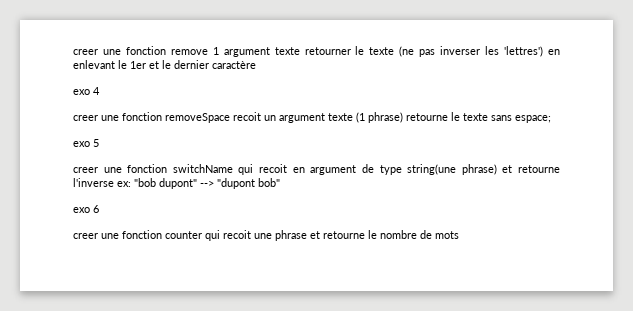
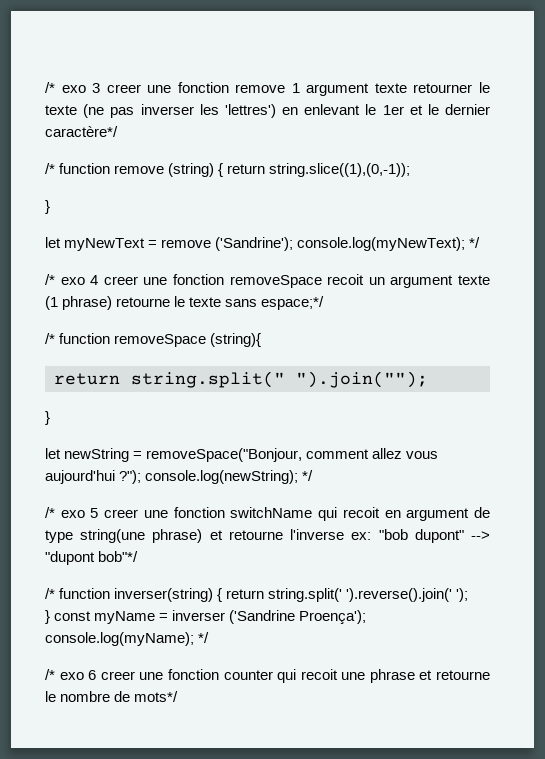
(73, 52) none -> [45,82,101,93] /* exo 3
[212,61,256,69] caractère // -> [45,126,118,137] [45,163,411,177] [45,200,50,214] [45,237,481,251] [45,274,55,285] caractère*/ // /* function remove (string) { return string.slice((1),(0,-1)); // } // let myNewText = remove ('Sandrine'); console.log(myNewText); */ // /*
(100, 91) // -> (99, 280) none
[515,115,551,123] espace; // -> [261,296,325,310] [45,333,262,347] [54,371,428,388] [45,411,50,425] [45,448,439,462] [45,470,314,484] [45,507,55,518] espace;*/ // /* function removeSpace (string){ // return string.split(" ").join(""); // } // let newString = removeSpace("Bonjour, comment allez vous aujourd'hui ?"); console.log(newString); */ // /*
(99, 143) // -> (99, 513) none
[258,178,280,187] bob" // -> [98,551,139,562] [45,588,469,602] [45,610,367,624] [45,632,210,646] [45,669,55,680] bob"*/ // /* function inverser(string) { return string.split(' ').reverse().join(' '); // } const myName = inverser ('Sandrine Proença'); console.log(myName); */ // /*
(99, 209) // -> (97, 675) none
[435,231,459,239] mots -> [134,691,179,702] mots*/

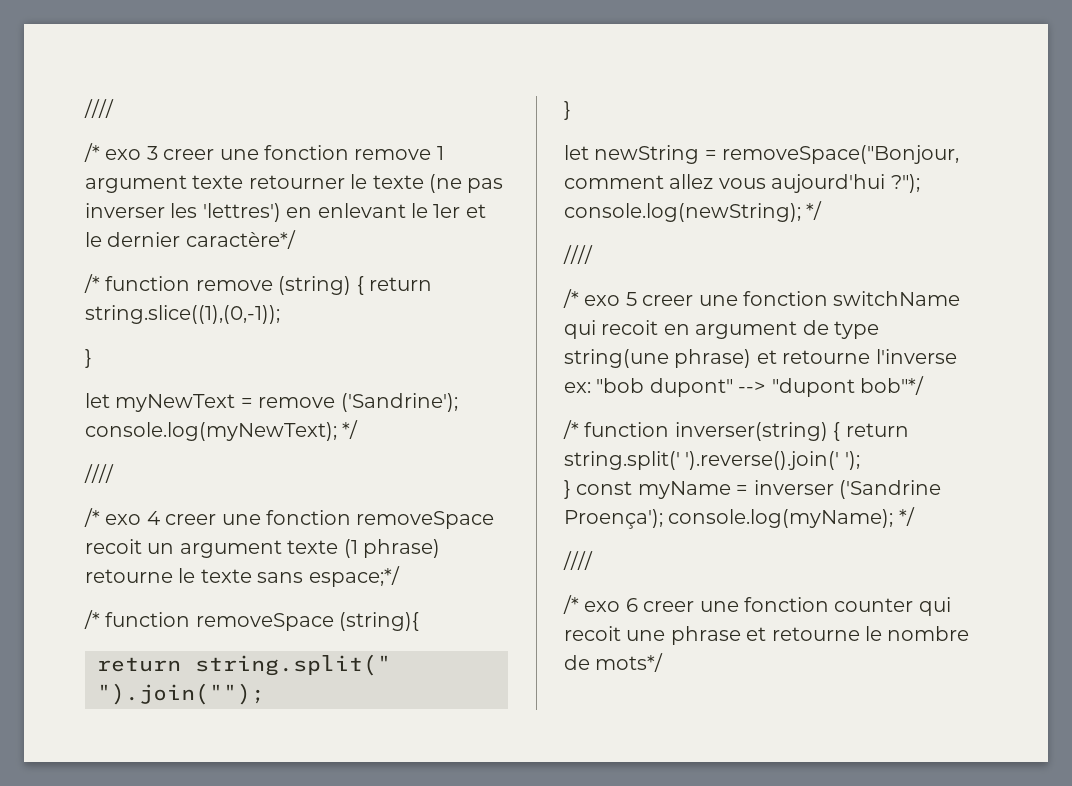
(45, 87) none -> [84,99,114,118] //// //
(481, 242) none -> [84,464,114,483] // ////
(314, 475) none -> [563,245,593,264] // ////
(210, 637) none -> [563,551,593,570] // ////

